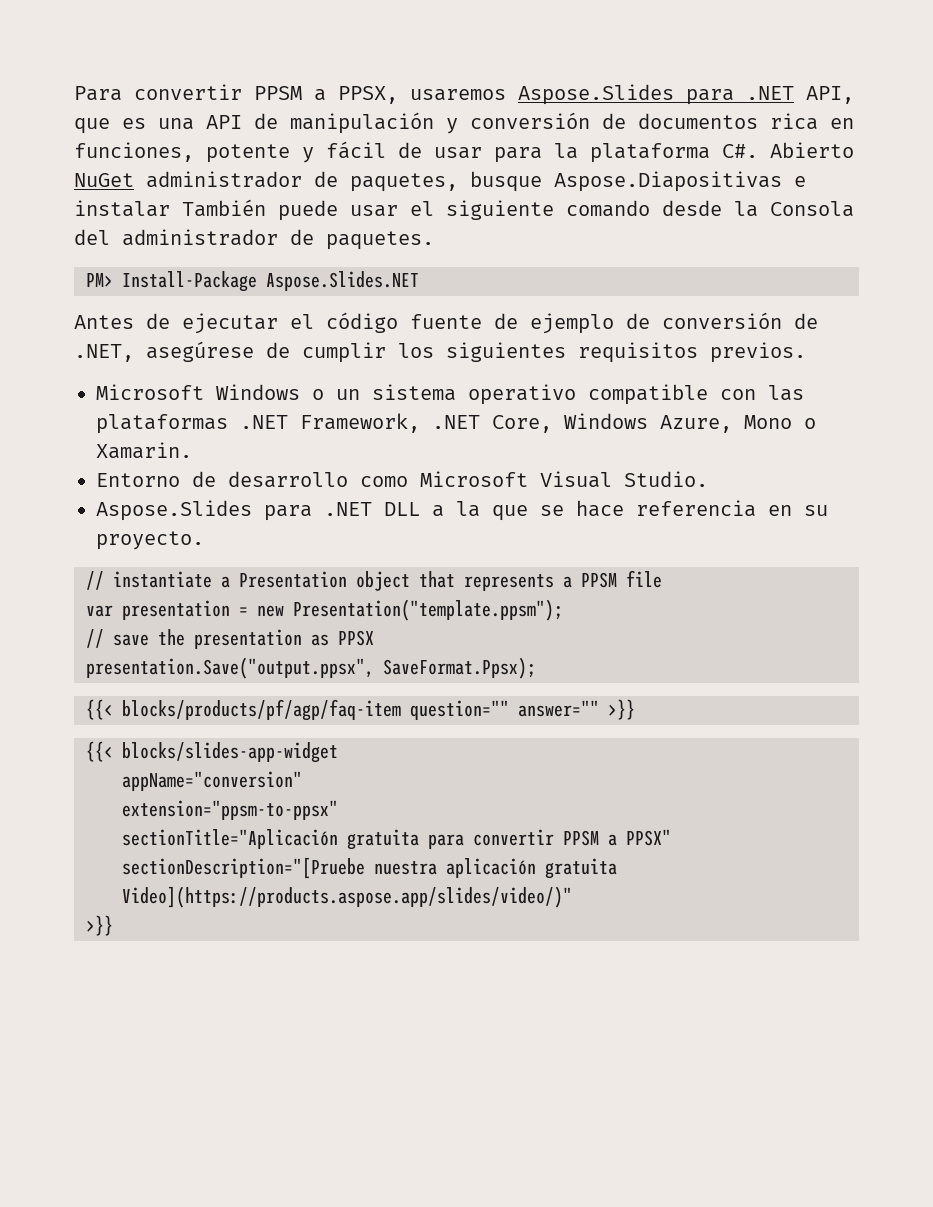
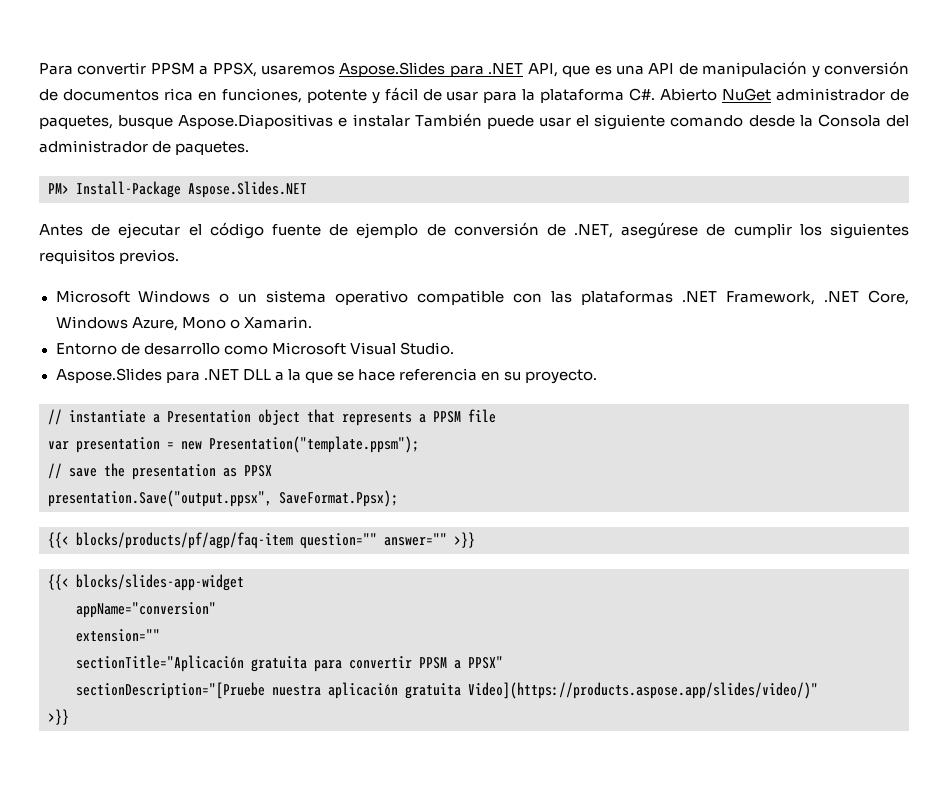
[122,800,338,820] extension="ppsm-to-ppsx" -> [76,629,160,642] extension=""

